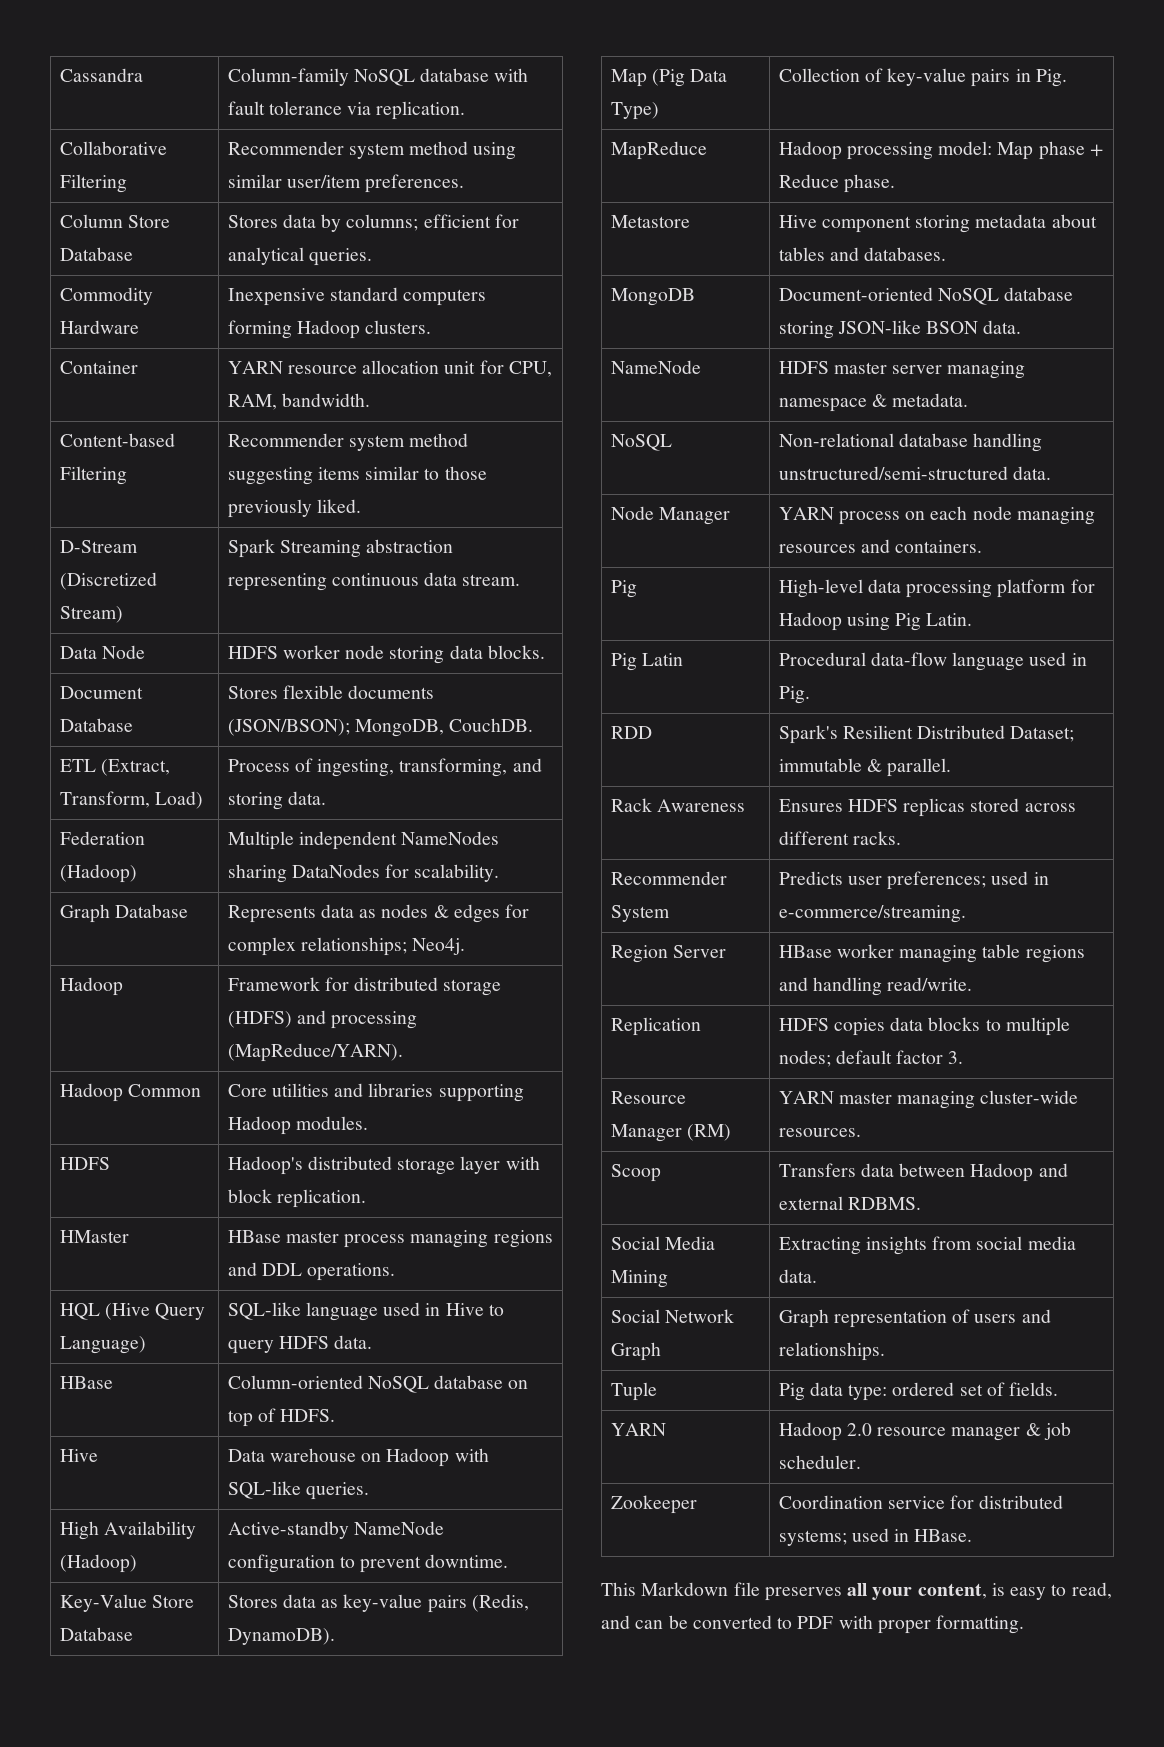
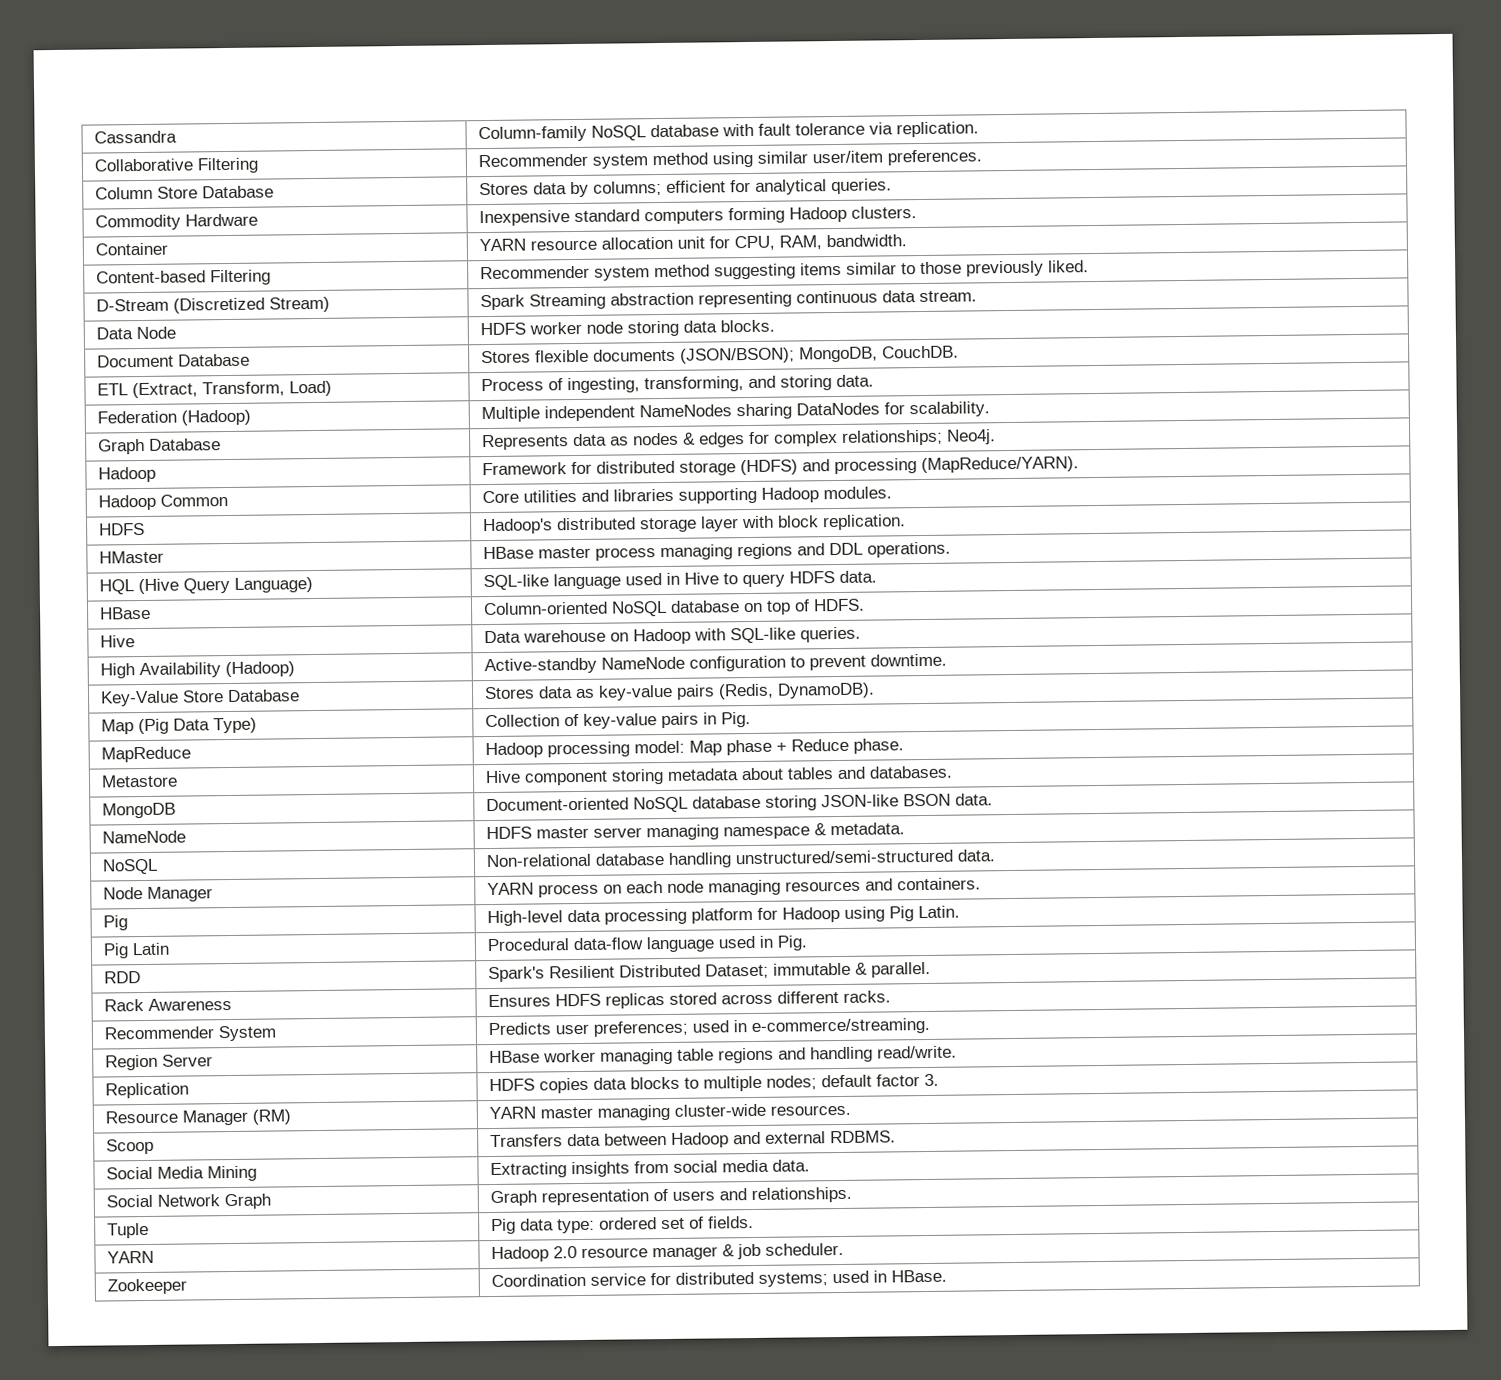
[601,1582,1112,1601] [601,1615,1025,1634] // This Markdown file preserves all your content, is easy to read, and can be converted to PDF with proper formatting. -> (947, 1276) none

